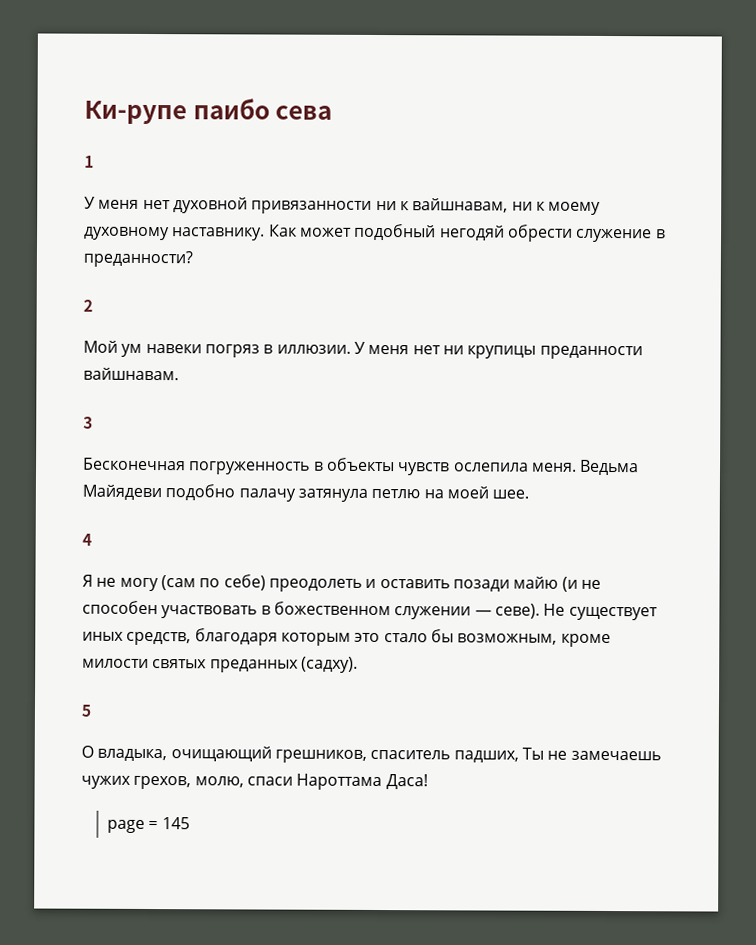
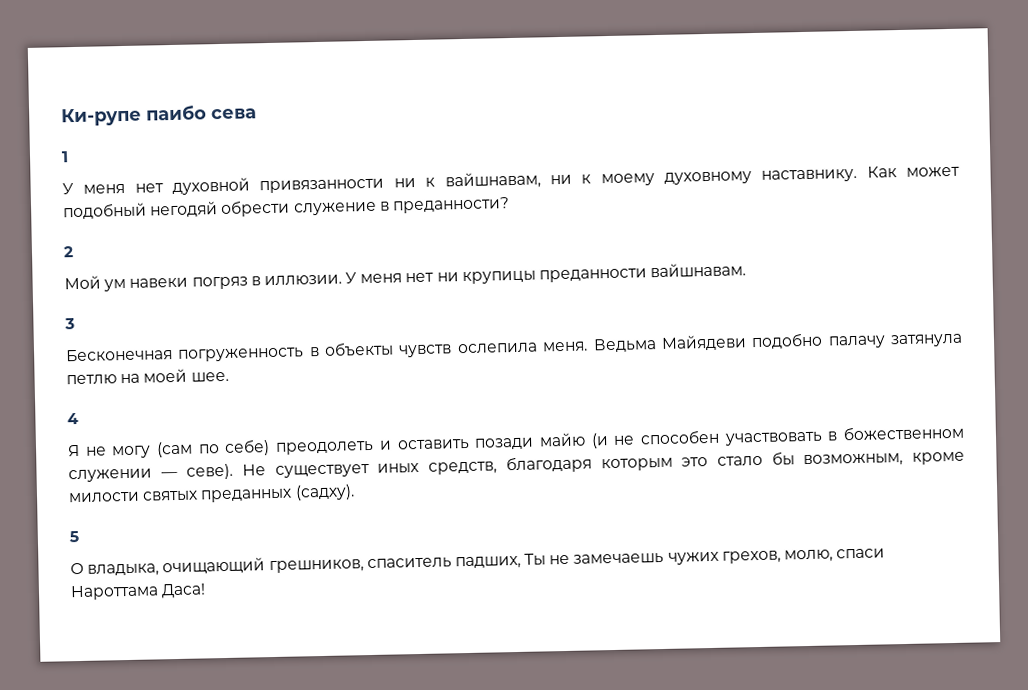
[106,817,190,833] // page = 145 -> (207, 591) none

